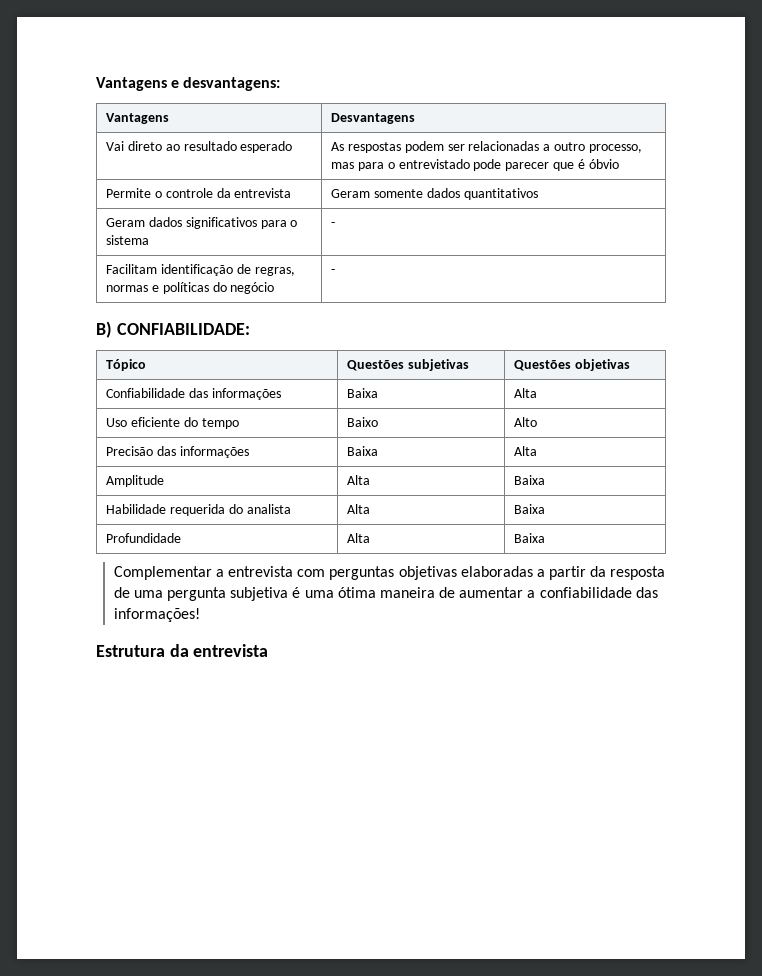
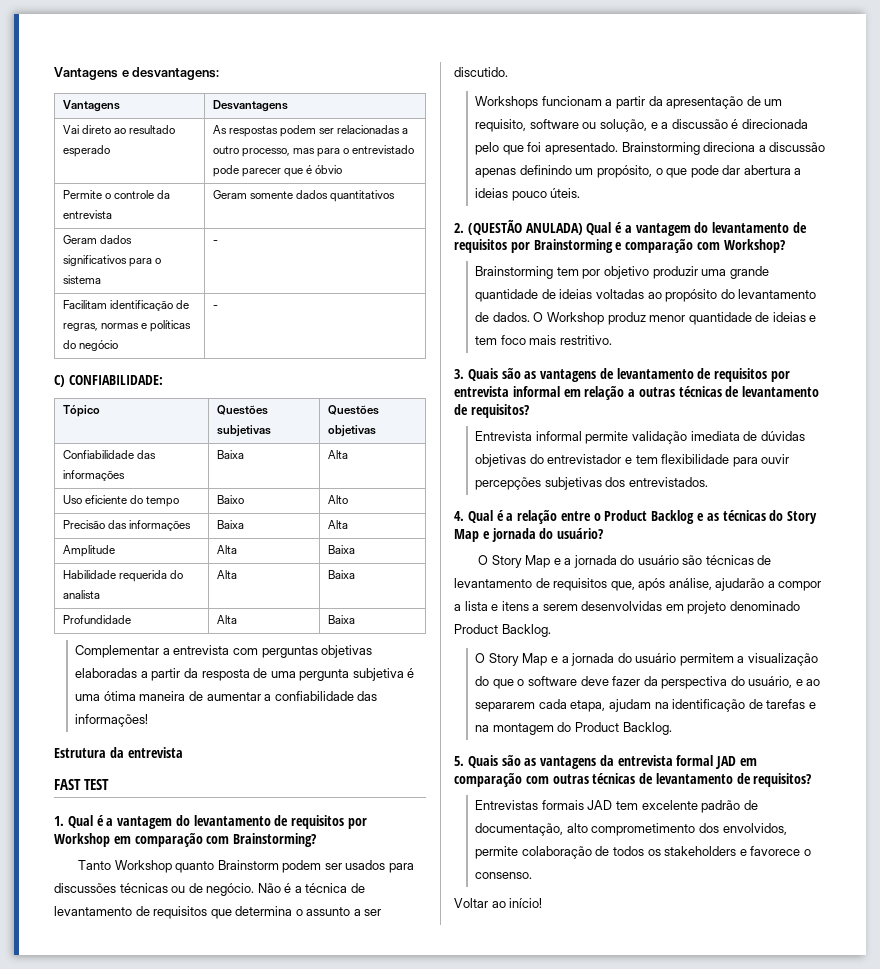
[96,321,112,338] B) -> [54,375,65,387] C)
(269, 650) none -> [54,779,109,790] [54,815,368,829] [54,833,317,847] [78,860,414,873] [54,883,365,896] [54,906,382,919] [454,67,508,77] [475,96,783,109] [475,119,808,132] [475,142,826,155] [475,165,802,178] [475,188,581,201] [454,220,808,236] [454,239,785,253] [475,266,769,279] [475,289,817,302] [475,312,817,325] [475,335,613,345] [454,368,791,382] [454,386,820,400] [454,404,529,418] [475,431,805,444] [475,454,790,467] [475,477,709,490] [454,510,818,524] [454,528,604,542] [478,555,772,568] [454,578,822,591] [454,601,800,614] [454,624,551,637] [475,653,818,666] [475,676,821,689] [475,699,816,712] [475,722,672,735] [454,755,758,769] [454,773,812,787] [475,800,758,813] [475,823,787,836] [475,846,811,859] [475,872,533,879] [454,898,543,908] // FAST TEST // 1. Qual é a vantagem do levantamento de requisitos por Workshop em comparação com Brainstorming? // Tanto Workshop quanto Brainstorm podem ser usados para discussões técnicas ou de negócio. Não é a técnica de levantamento de requisitos que determina o assunto a ser discutido. // Workshops funcionam a partir da apresentação de um requisito, software ou solução, e a discussão é direcionada pelo que foi apresentado. Brainstorming direciona a discussão apenas definindo um propósito, o que pode dar abertura a ideias pouco úteis. // 2. (QUESTÃO ANULADA) Qual é a vantagem do levantamento de requisitos por Brainstorming e comparação com Workshop? // Brainstorming tem por objetivo produzir uma grande quantidade de ideias voltadas ao propósito do levantamento de dados. O Workshop produz menor quantidade de ideias e tem foco mais restritivo. // 3. Quais são as vantagens de levantamento de requisitos por entrevista informal em relação a outras técnicas de levantamento de requisitos? // Entrevista informal permite validação imediata de dúvidas objetivas do entrevistador e tem flexibilidade para ouvir percepções subjetivas dos entrevistados. // 4. Qual é a relação entre o Product Backlog e as técnicas do Story Map e jornada do usuário? // O Story Map e a jornada do usuário são técnicas de levantamento de requisitos que, após análise, ajudarão a compor a lista e itens a serem desenvolvidas em projeto denominado Product Backlog. // O Story Map e a jornada do usuário permitem a visualização do que o software deve fazer da perspectiva do usuário, e ao separarem cada etapa, ajudam na identificação de tarefas e na montagem do Product Backlog. // 5. Quais são as vantagens da entrevista formal JAD em comparação com outras técnicas de levantamento de requisitos? // Entrevistas formais JAD tem excelente padrão de documentação, alto comprometimento dos envolvidos, permite colaboração de todos os stakeholders e favorece o consenso. // Voltar ao início!

